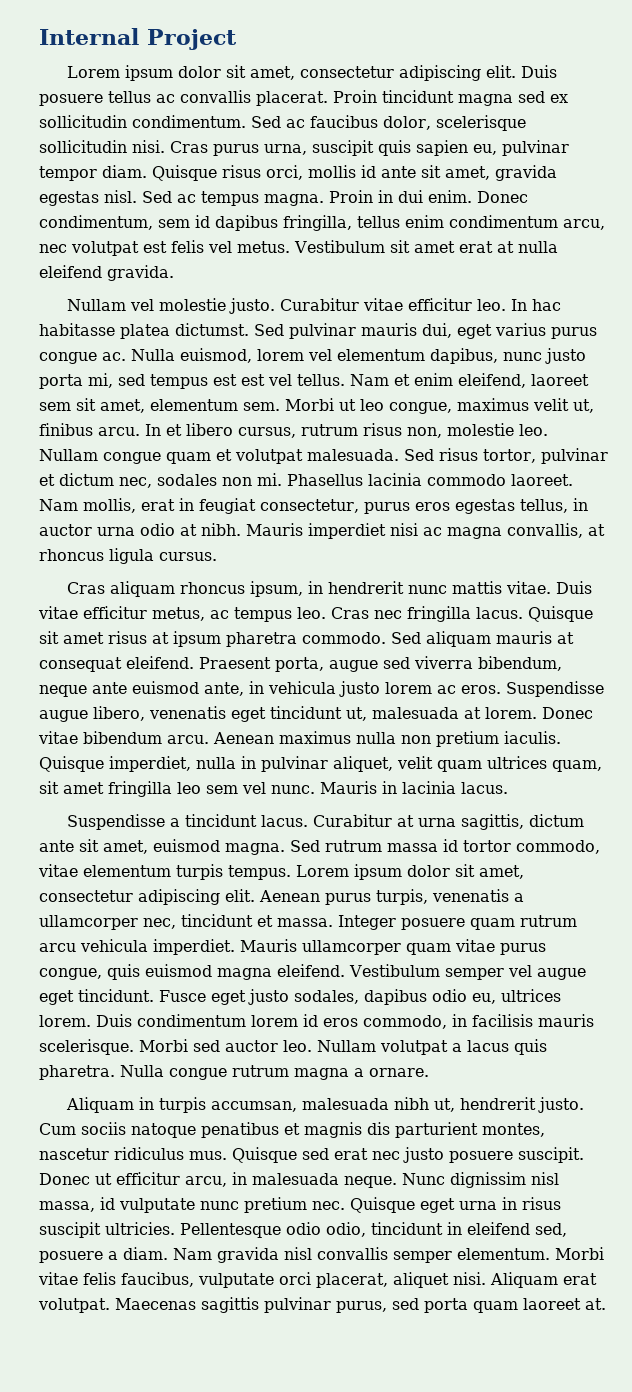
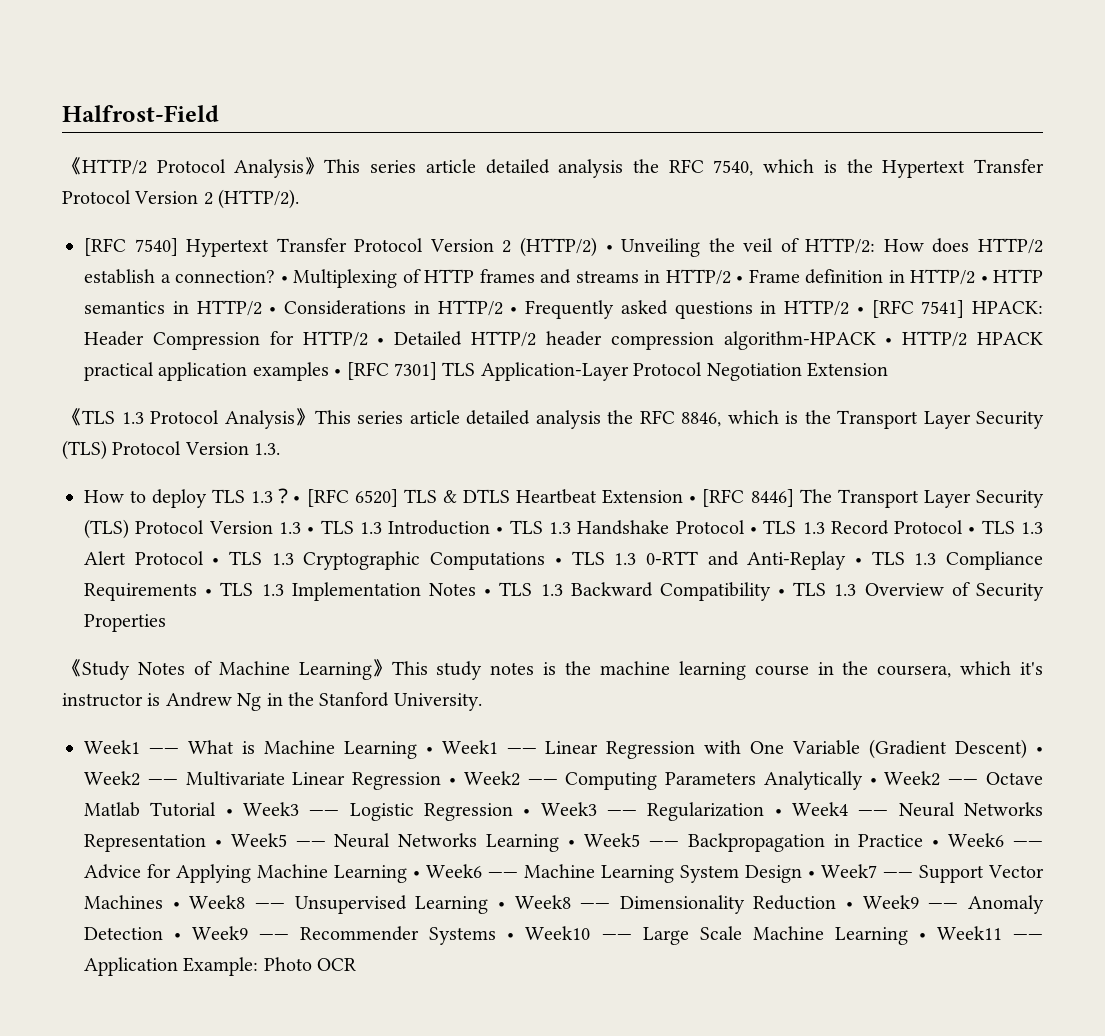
[39,28,237,50] [67,65,558,81] [39,90,568,106] [39,115,526,131] [39,140,569,156] [39,165,557,181] [39,190,528,206] [39,215,605,231] [39,240,558,256] [39,265,174,281] [67,298,562,314] [39,323,597,339] [39,348,586,364] [39,373,589,389] [39,398,594,414] [39,423,548,438] [39,448,608,464] [39,473,573,488] [39,498,588,514] [39,523,605,539] [39,548,217,564] [67,581,593,597] [38,606,593,622] [39,631,574,647] [39,656,562,672] [39,681,604,697] [39,706,593,722] [38,731,561,747] [39,756,602,772] [39,781,508,797] [67,814,585,830] [39,839,600,855] [38,864,524,880] [39,889,524,905] [39,914,577,930] [39,939,546,955] [39,964,586,980] [39,989,561,1005] [39,1014,594,1029] [39,1039,547,1055] [39,1065,429,1080] [66,1097,585,1113] [39,1122,545,1138] [39,1147,584,1163] [39,1172,559,1188] [39,1197,561,1213] [39,1222,567,1238] [39,1247,604,1263] [38,1272,597,1288] [38,1297,606,1313] Internal Project // Lorem ipsum dolor sit amet, consectetur adipiscing elit. Duis posuere tellus ac convallis placerat. Proin tincidunt magna sed ex sollicitudin condimentum. Sed ac faucibus dolor, scelerisque sollicitudin nisi. Cras purus urna, suscipit quis sapien eu, pulvinar tempor diam. Quisque risus orci, mollis id ante sit amet, gravida egestas nisl. Sed ac tempus magna. Proin in dui enim. Donec condimentum, sem id dapibus fringilla, tellus enim condimentum arcu, nec volutpat est felis vel metus. Vestibulum sit amet erat at nulla eleifend gravida. // Nullam vel molestie justo. Curabitur vitae efficitur leo. In hac habitasse platea dictumst. Sed pulvinar mauris dui, eget varius purus congue ac. Nulla euismod, lorem vel elementum dapibus, nunc justo porta mi, sed tempus est est vel tellus. Nam et enim eleifend, laoreet sem sit amet, elementum sem. Morbi ut leo congue, maximus velit ut, finibus arcu. In et libero cursus, rutrum risus non, molestie leo. Nullam congue quam et volutpat malesuada. Sed risus tortor, pulvinar et dictum nec, sodales non mi. Phasellus lacinia commodo laoreet. Nam mollis, erat in feugiat consectetur, purus eros egestas tellus, in auctor urna odio at nibh. Mauris imperdiet nisi ac magna convallis, at rhoncus ligula cursus. // Cras aliquam rhoncus ipsum, in hendrerit nunc mattis vitae. Duis vitae efficitur metus, ac tempus leo. Cras nec fringilla lacus. Quisque sit amet risus at ipsum pharetra commodo. Sed aliquam mauris at consequat eleifend. Praesent porta, augue sed viverra bibendum, neque ante euismod ante, in vehicula justo lorem ac eros. Suspendisse augue libero, venenatis eget tincidunt ut, malesuada at lorem. Donec vitae bibendum arcu. Aenean maximus nulla non pretium iaculis. Quisque imperdiet, nulla in pulvinar aliquet, velit quam ultrices quam, sit amet fringilla leo sem vel nunc. Mauris in lacinia lacus. // Suspendisse a tincidunt lacus. Curabitur at urna sagittis, dictum ante sit amet, euismod magna. Sed rutrum massa id tortor commodo, vitae elementum turpis tempus. Lorem ipsum dolor sit amet, consectetur adipiscing elit. Aenean purus turpis, venenatis a ullamcorper nec, tincidunt et massa. Integer posuere quam rutrum arcu vehicula imperdiet. Mauris ullamcorper quam vitae purus congue, quis euismod magna eleifend. Vestibulum semper vel augue eget tincidunt. Fusce eget justo sodales, dapibus odio eu, ultrices lorem. Duis condimentum lorem id eros commodo, in facilisis mauris scelerisque. Morbi sed auctor leo. Nullam volutpat a lacus quis pharetra. Nulla congue rutrum magna a ornare. // Aliquam in turpis accumsan, malesuada nibh ut, hendrerit justo. Cum sociis natoque penatibus et magnis dis parturient montes, nascetur ridiculus mus. Quisque sed erat nec justo posuere suscipit. Donec ut efficitur arcu, in malesuada neque. Nunc dignissim nisl massa, id vulputate nunc pretium nec. Quisque eget urna in risus suscipit ultricies. Pellentesque odio odio, tincidunt in eleifend sed, posuere a diam. Nam gravida nisl convallis semper elementum. Morbi vitae felis faucibus, vulputate orci placerat, aliquet nisi. Aliquam erat volutpat. Maecenas sagittis pulvinar purus, sed porta quam laoreet at. -> [62,105,219,122] [62,157,1044,178] [62,189,300,209] [84,237,1043,257] [84,269,1043,288] [84,300,1043,319] [84,331,1043,350] [84,362,888,381] [62,408,1044,429] [62,440,281,460] [84,488,1044,508] [84,519,1043,539] [84,551,1043,570] [84,582,1044,601] [84,614,166,632] [62,659,1043,680] [62,692,482,711] [84,739,1043,759] [84,771,1044,790] [84,802,1044,821] [84,833,1043,852] [84,864,1044,883] [84,895,1044,914] [84,926,1044,945] [84,957,357,976] Halfrost-Field // 《HTTP/2 Protocol Analysis》This series article detailed analysis the RFC 7540, which is the Hypertext Transfer Protocol Version 2 (HTTP/2). // [RFC 7540] Hypertext Transfer Protocol Version 2 (HTTP/2) • Unveiling the veil of HTTP/2: How does HTTP/2 establish a connection? • Multiplexing of HTTP frames and streams in HTTP/2 • Frame definition in HTTP/2 • HTTP semantics in HTTP/2 • Considerations in HTTP/2 • Frequently asked questions in HTTP/2 • [RFC 7541] HPACK: Header Compression for HTTP/2 • Detailed HTTP/2 header compression algorithm-HPACK • HTTP/2 HPACK practical application examples • [RFC 7301] TLS Application-Layer Protocol Negotiation Extension // 《TLS 1.3 Protocol Analysis》This series article detailed analysis the RFC 8846, which is the Transport Layer Security (TLS) Protocol Version 1.3. // How to deploy TLS 1.3？• [RFC 6520] TLS & DTLS Heartbeat Extension • [RFC 8446] The Transport Layer Security (TLS) Protocol Version 1.3 • TLS 1.3 Introduction • TLS 1.3 Handshake Protocol • TLS 1.3 Record Protocol • TLS 1.3 Alert Protocol • TLS 1.3 Cryptographic Computations • TLS 1.3 0-RTT and Anti-Replay • TLS 1.3 Compliance Requirements • TLS 1.3 Implementation Notes • TLS 1.3 Backward Compatibility • TLS 1.3 Overview of Security Properties // 《Study Notes of Machine Learning》This study notes is the machine learning course in the coursera, which it's instructor is Andrew Ng in the Stanford University. // Week1 —— What is Machine Learning • Week1 —— Linear Regression with One Variable (Gradient Descent) • Week2 —— Multivariate Linear Regression • Week2 —— Computing Parameters Analytically • Week2 —— Octave Matlab Tutorial • Week3 —— Logistic Regression • Week3 —— Regularization • Week4 —— Neural Networks Representation • Week5 —— Neural Networks Learning • Week5 —— Backpropagation in Practice • Week6 —— Advice for Applying Machine Learning • Week6 —— Machine Learning System Design • Week7 —— Support Vector Machines • Week8 —— Unsupervised Learning • Week8 —— Dimensionality Reduction • Week9 —— Anomaly Detection • Week9 —— Recommender Systems • Week10 —— Large Scale Machine Learning • Week11 —— Application Example: Photo OCR

